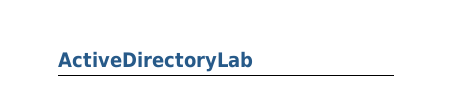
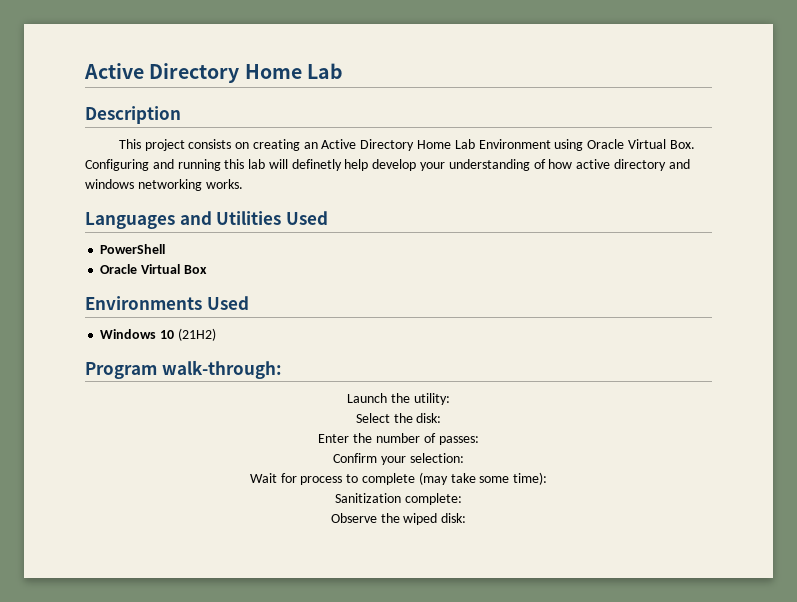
[58,51,253,72] ActiveDirectoryLab -> [84,63,343,83] [85,106,181,124] [118,139,695,151] [85,159,690,171] [85,179,243,191] [85,211,328,229] [100,244,166,254] [100,264,207,274] [85,296,249,310] [100,328,216,341] [85,360,282,379] [347,393,450,405] [355,413,442,423] [318,433,479,445] [333,453,464,465] [249,472,548,485] [335,493,462,505] [330,513,467,525] Active Directory Home Lab // Description // This project consists on creating an Active Directory Home Lab Environment using Oracle Virtual Box. Configuring and running this lab will definetly help develop your understanding of how active directory and windows networking works. // Languages and Utilities Used // PowerShell // Oracle Virtual Box // Environments Used // Windows 10 (21H2) // Program walk-through: // Launch the utility: // Select the disk: // Enter the number of passes: // Confirm your selection: // Wait for process to complete (may take some time): // Sanitization complete: // Observe the wiped disk:

